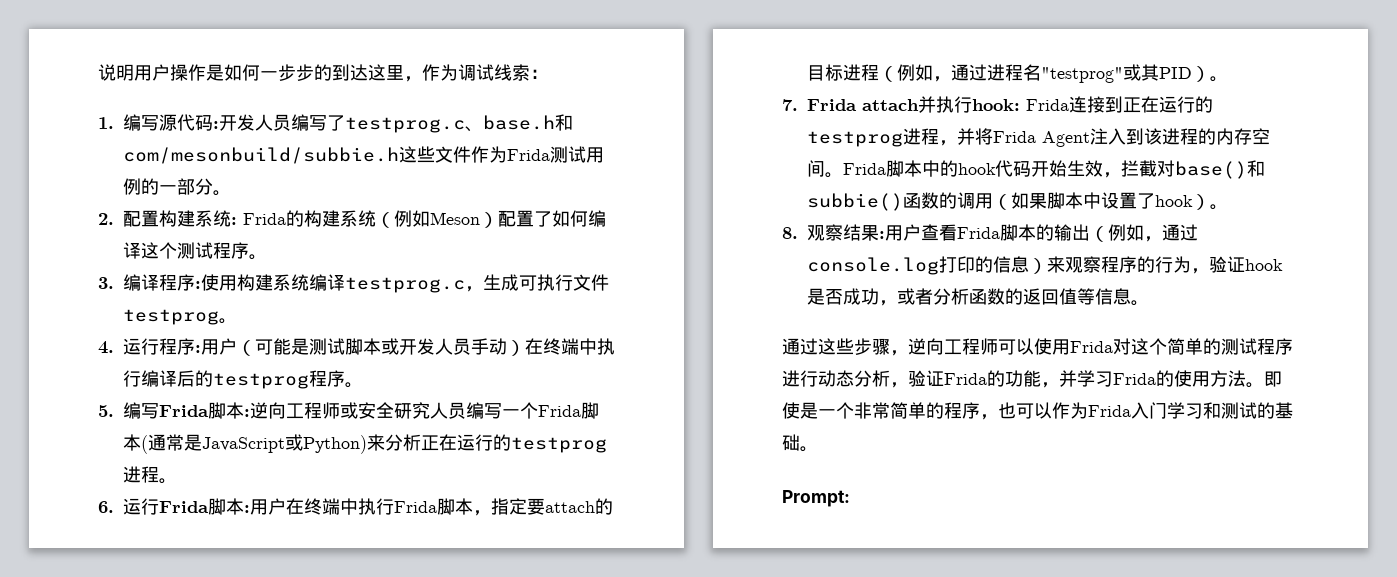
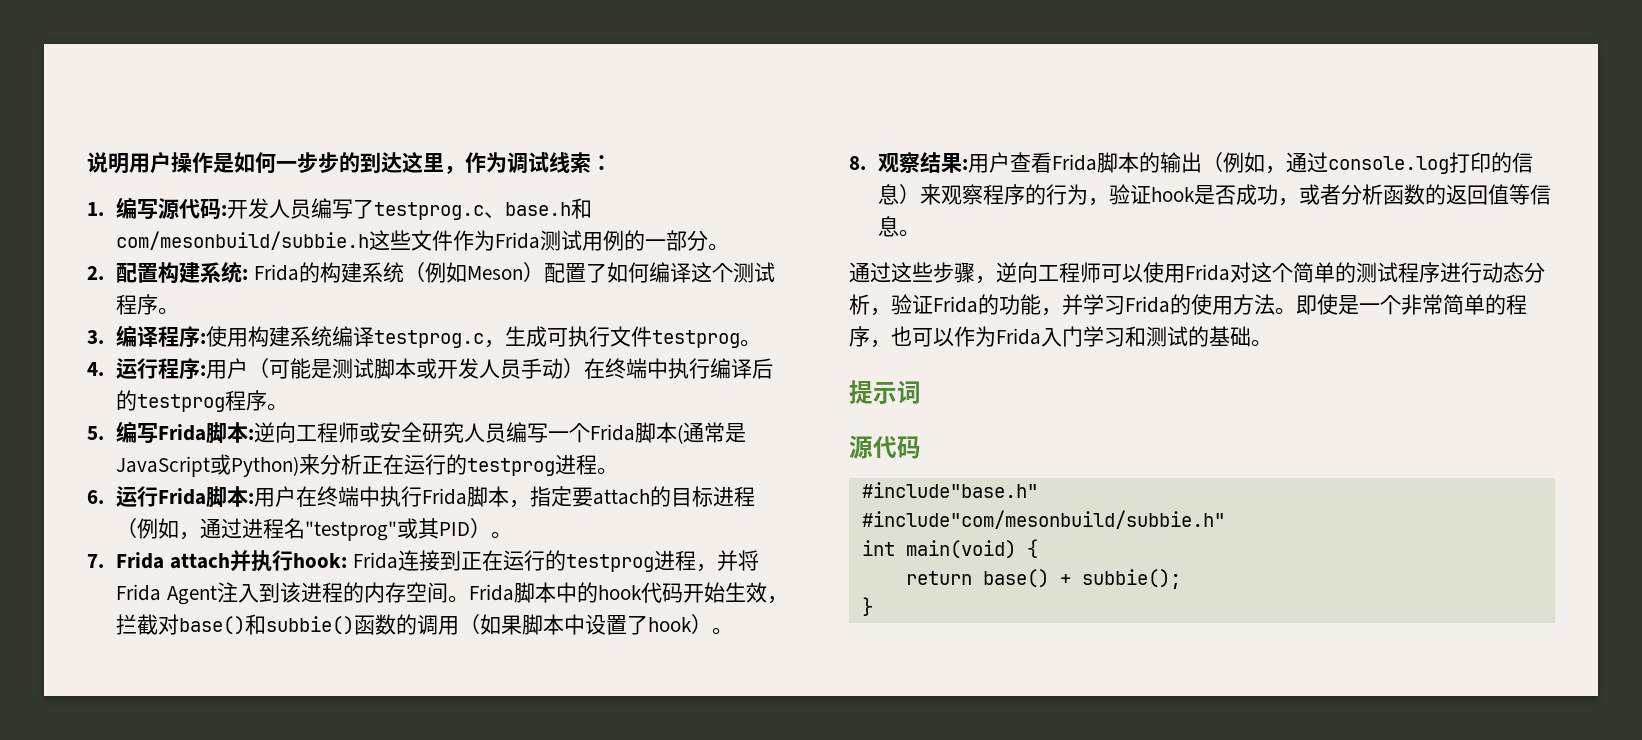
[782,490,850,507] Prompt: -> [849,380,921,404] [849,435,921,459] [861,482,1038,498] [861,510,1225,529] [861,539,1038,559] [905,569,1181,589] [861,597,873,616] 提示词 // 源代码 // #include"base.h" // #include"com/mesonbuild/subbie.h" // int main(void) { // return base() + subbie(); // }

